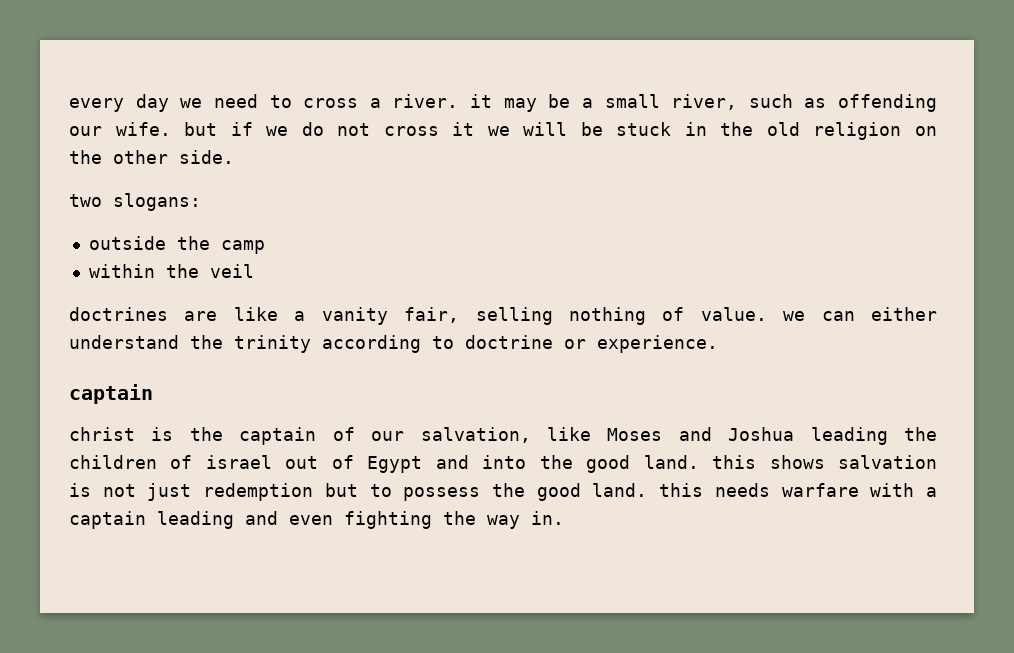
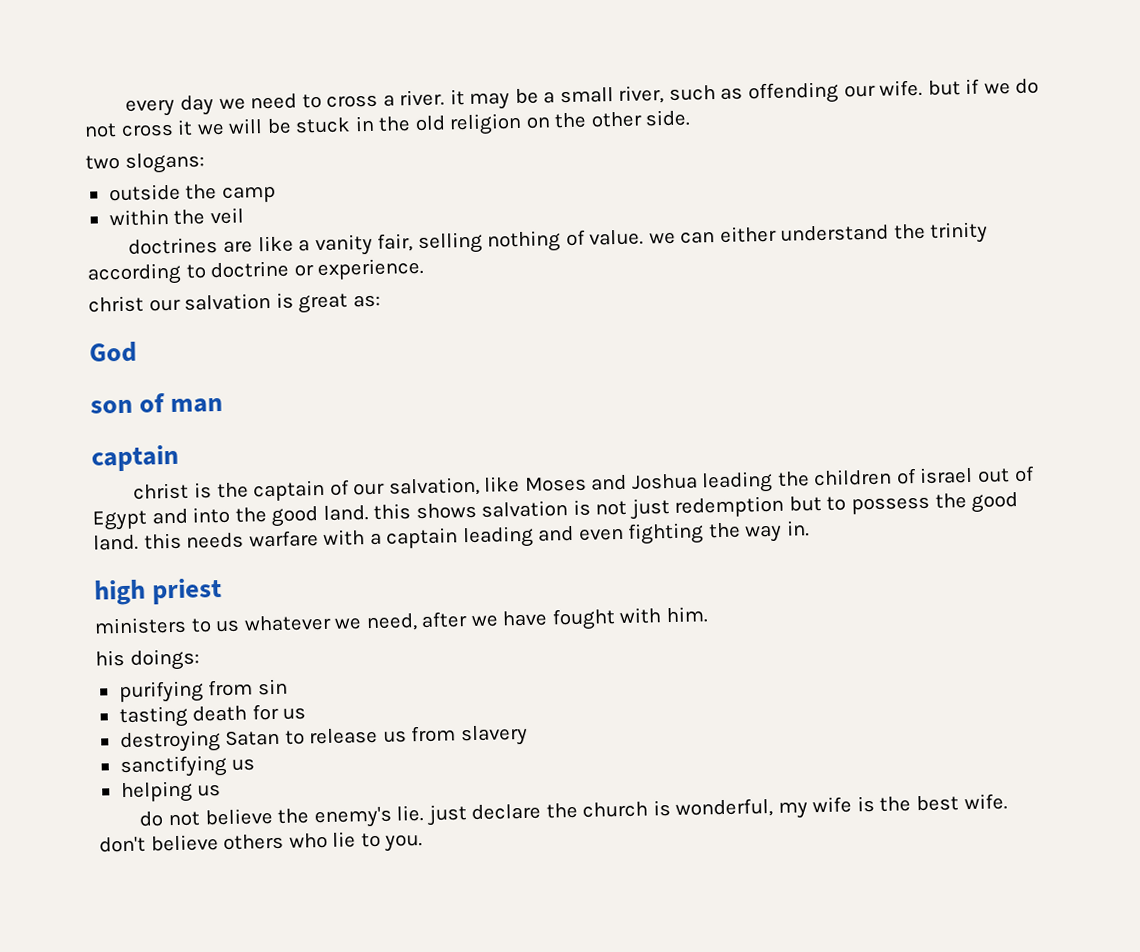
(718, 344) none -> [88,292,381,314] [89,341,137,363] [90,393,224,414] // christ our salvation is great as: // God // son of man
(564, 518) none -> [94,578,223,606] [94,606,708,635] [95,648,200,671] [118,678,288,704] [118,703,307,729] [119,724,528,754] [119,754,256,779] [120,780,222,804] [139,793,1008,829] [99,831,424,853] // high priest // ministers to us whatever we need, after we have fought with him. // his doings: // purifying from sin // tasting death for us // destroying Satan to release us from slavery // sanctifying us // helping us // do not believe the enemy's lie. just declare the church is wonderful, my wife is the best wife. don't believe others who lie to you.

